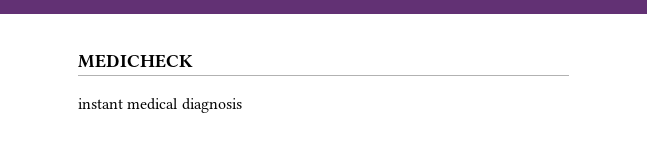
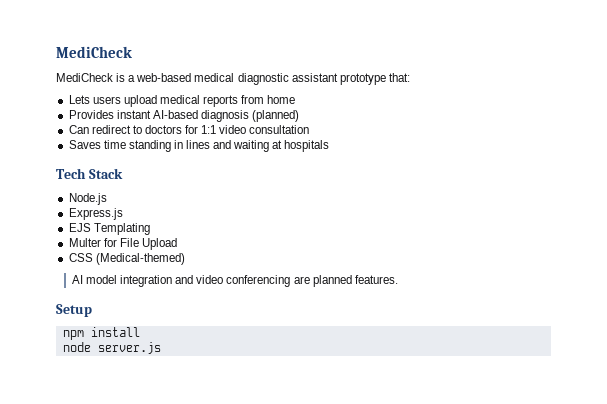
[78,54,193,68] [78,98,242,113] MEDICHECK // instant medical diagnosis -> [56,46,132,58] [56,73,410,85] [68,95,296,107] [68,110,300,122] [68,125,310,134] [68,140,330,152] [56,168,123,179] [68,193,107,205] [68,208,123,220] [68,223,150,235] [68,238,177,250] [68,253,185,265] [71,275,398,287] [56,304,92,317] [62,327,140,340] [62,342,161,354] MediCheck // MediCheck is a web-based medical diagnostic assistant prototype that: // Lets users upload medical reports from home // Provides instant AI-based diagnosis (planned) // Can redirect to doctors for 1:1 video consultation // Saves time standing in lines and waiting at hospitals // Tech Stack // Node.js // Express.js // EJS Templating // Multer for File Upload // CSS (Medical-themed) // AI model integration and video conferencing are planned features. // Setup // npm install // node server.js

